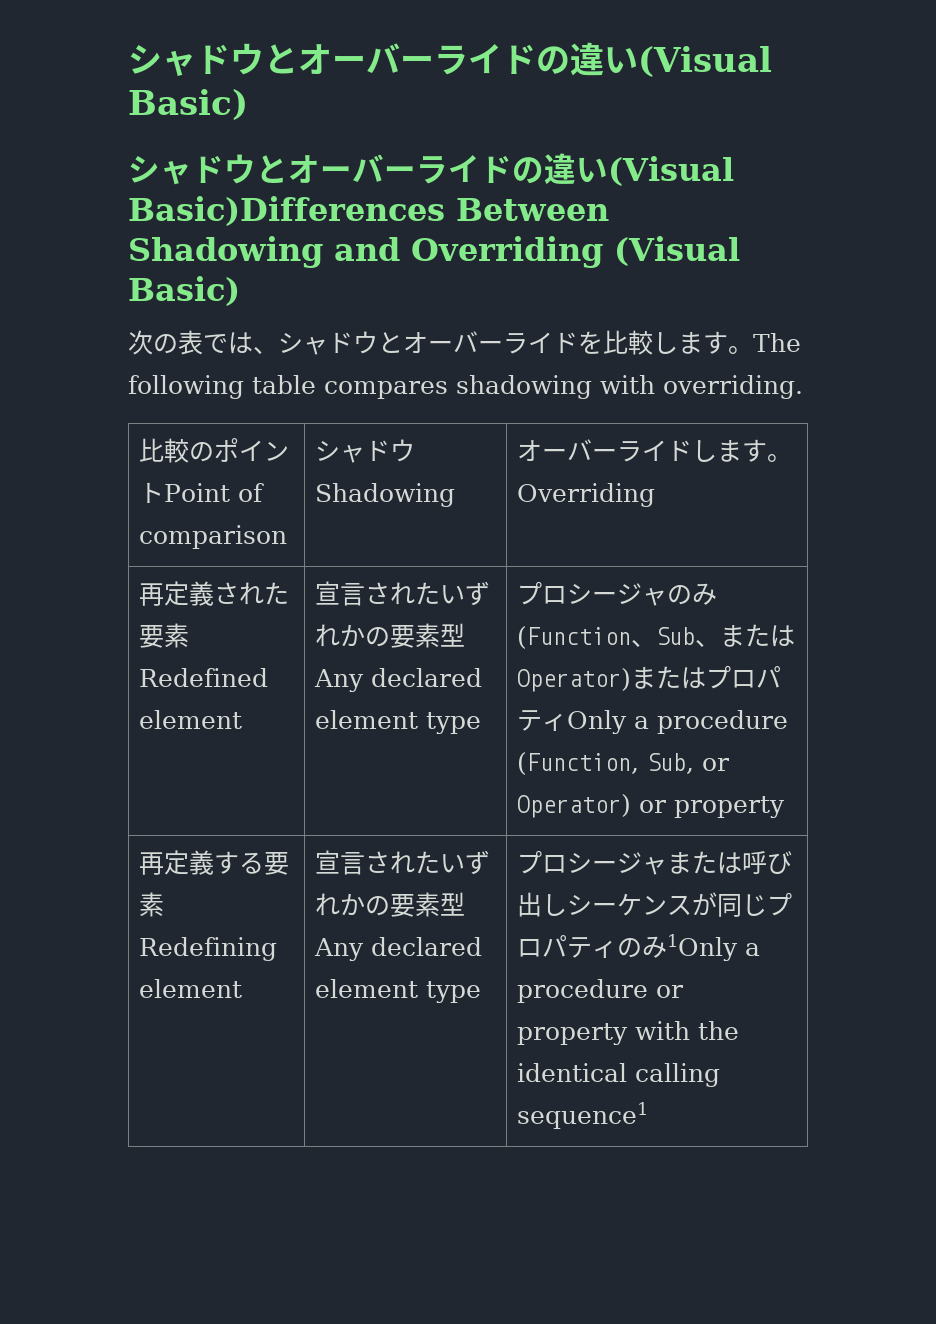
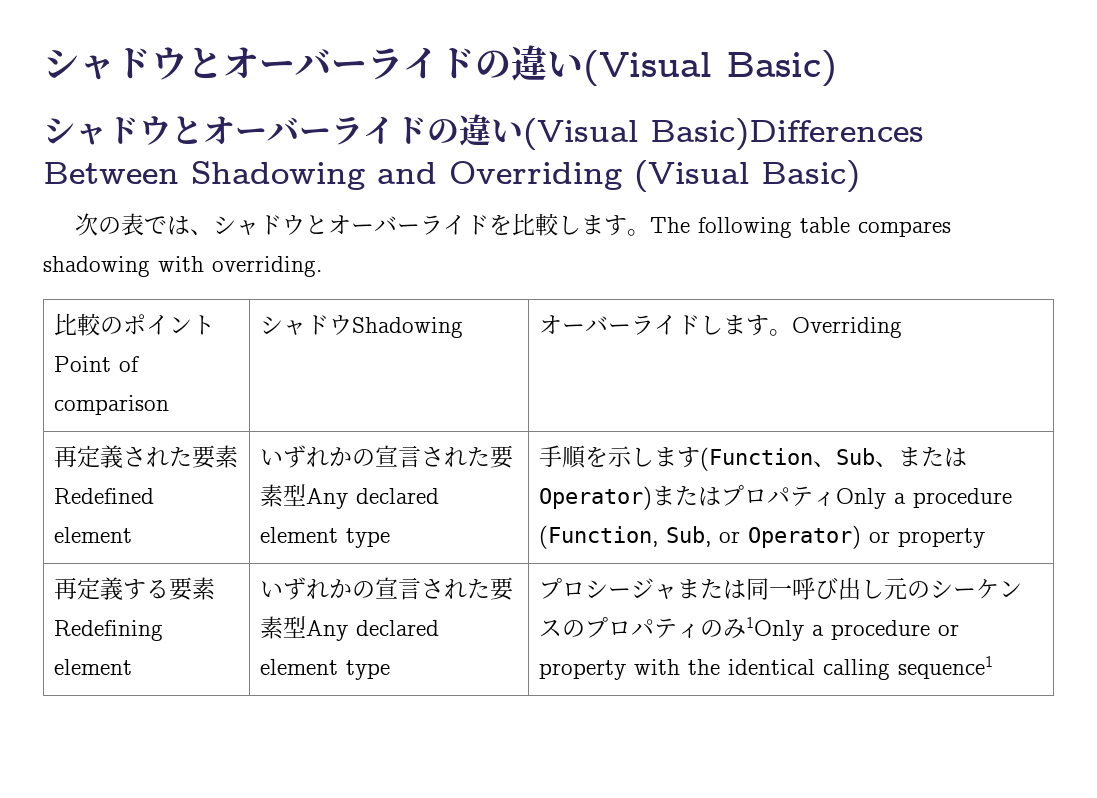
[315,581,491,606] [315,623,466,648] [314,668,483,692] [315,710,482,734] [517,581,718,606] 宣言されたいずれかの要素型Any declared element type | プロシージャのみ -> [259,445,513,469] [259,484,439,509] [259,527,390,548] [538,445,700,469] いずれかの宣言された要素型Any declared element type | 手順を示します
[315,850,491,875] [315,893,391,916] 宣言されたいずれかの -> [259,577,490,600] いずれかの宣言された
(743, 863) none -> [745,578,792,600] 同一
(568, 905) none -> [883,577,930,600] 元の
[692,892,768,917] が同じ -> [561,620,585,637] の

